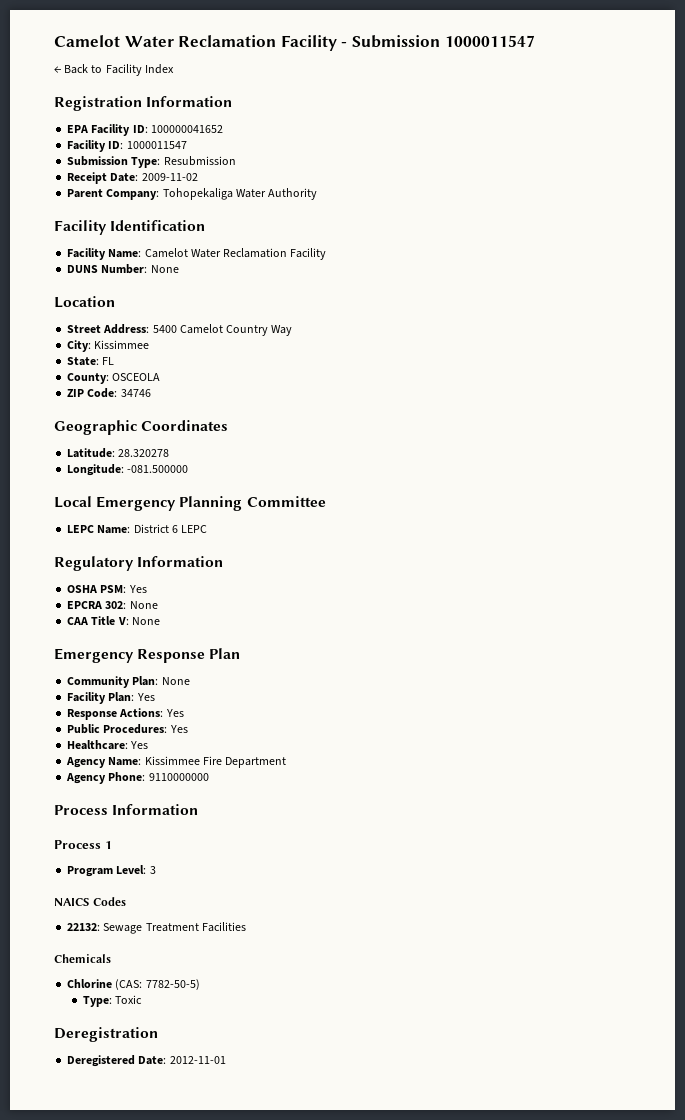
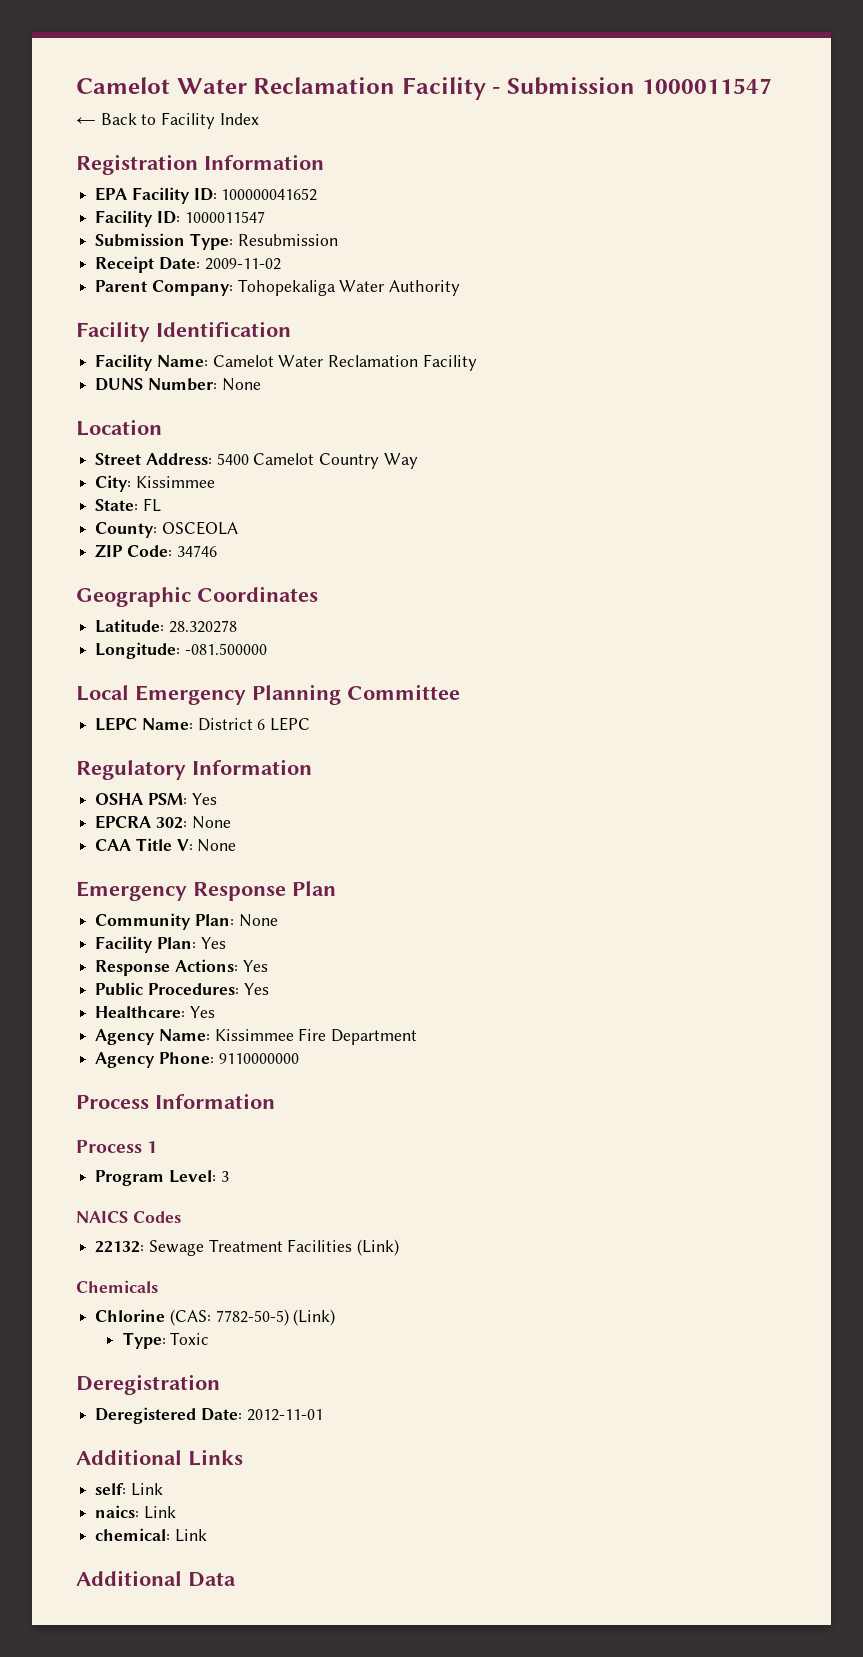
(246, 927) none -> [357,1239,400,1256] (Link)
(200, 984) none -> [293,1309,336,1326] (Link)
(226, 1060) none -> [76,1449,243,1466] [95,1483,163,1496] [95,1505,176,1519] [95,1528,207,1542] [76,1570,236,1587] // Additional Links // self: Link // naics: Link // chemical: Link // Additional Data

